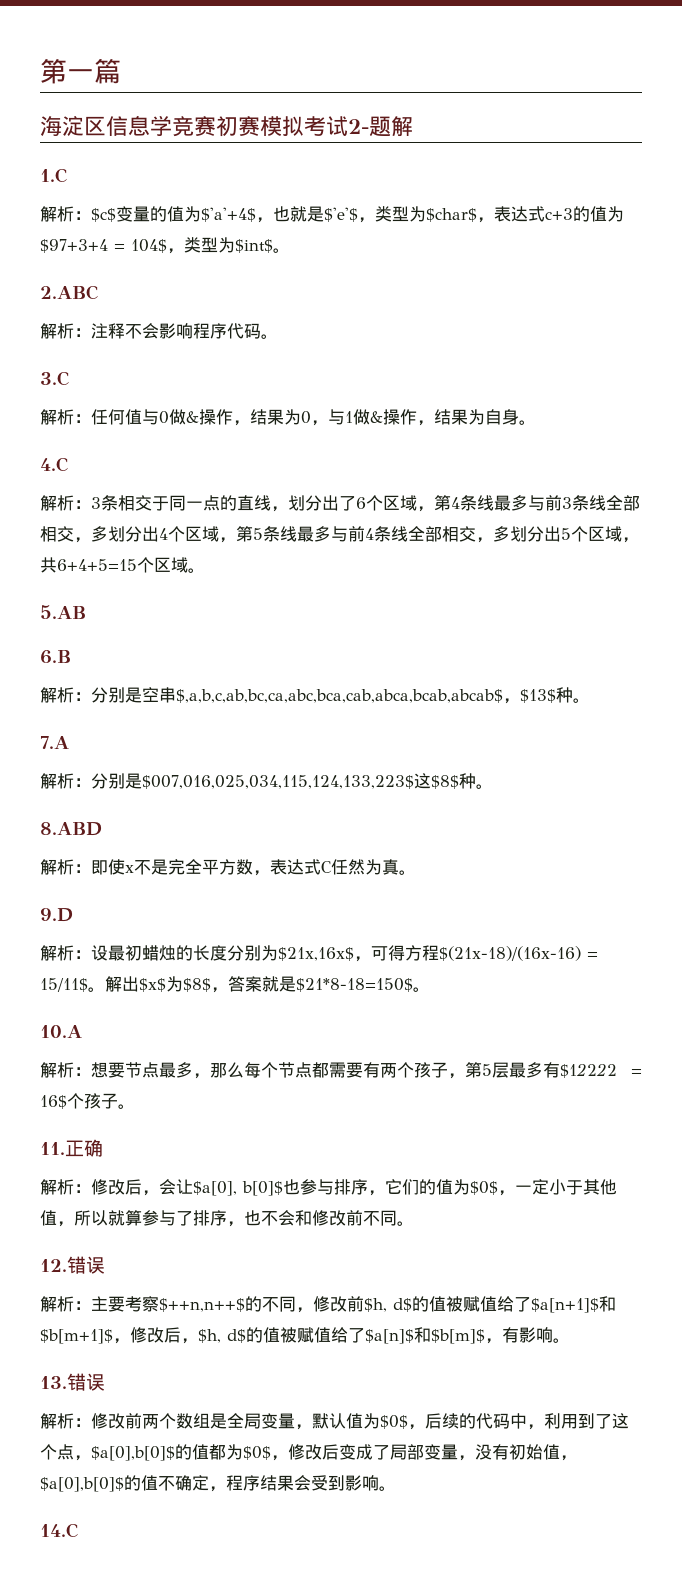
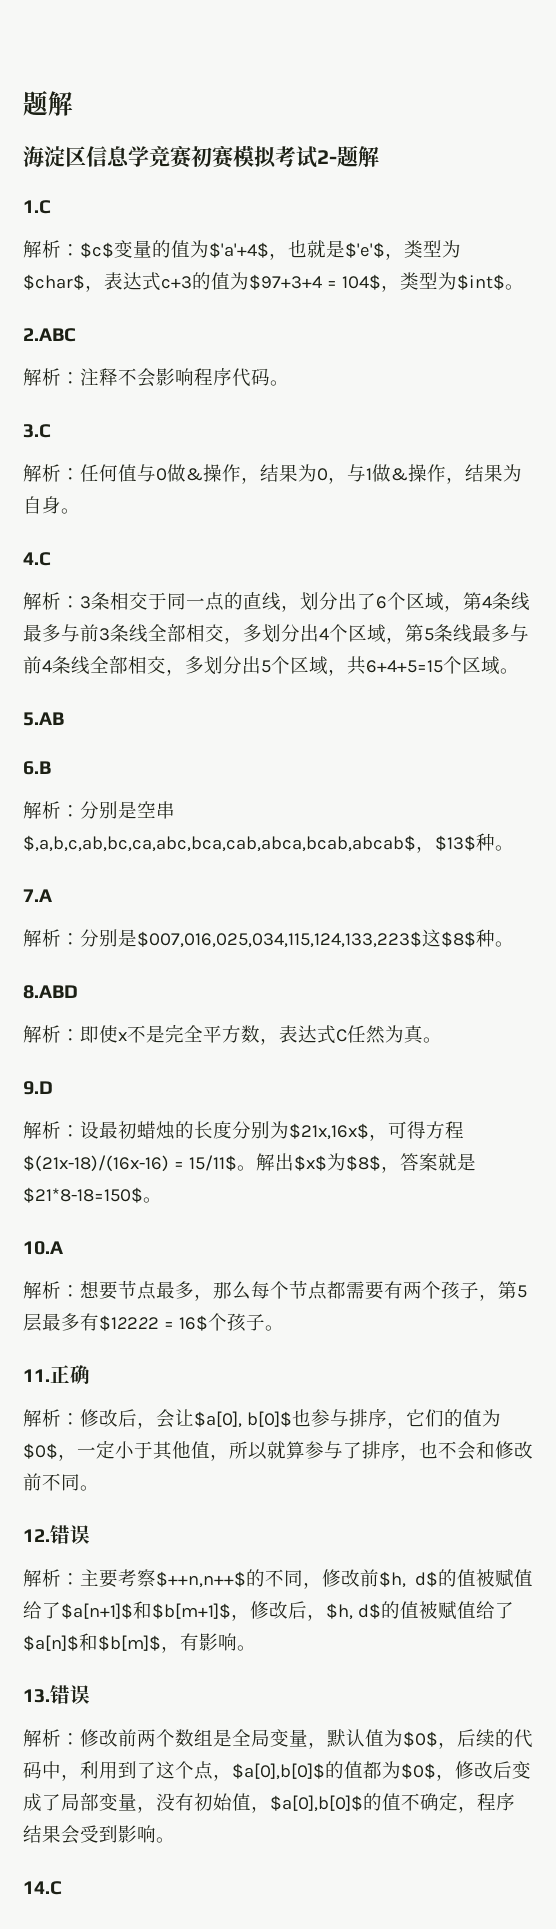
[40,58,121,84] 第一篇 -> [23,90,73,116] 题解

